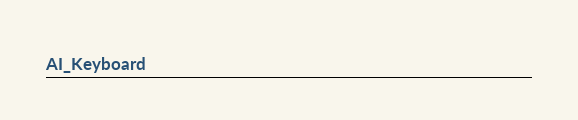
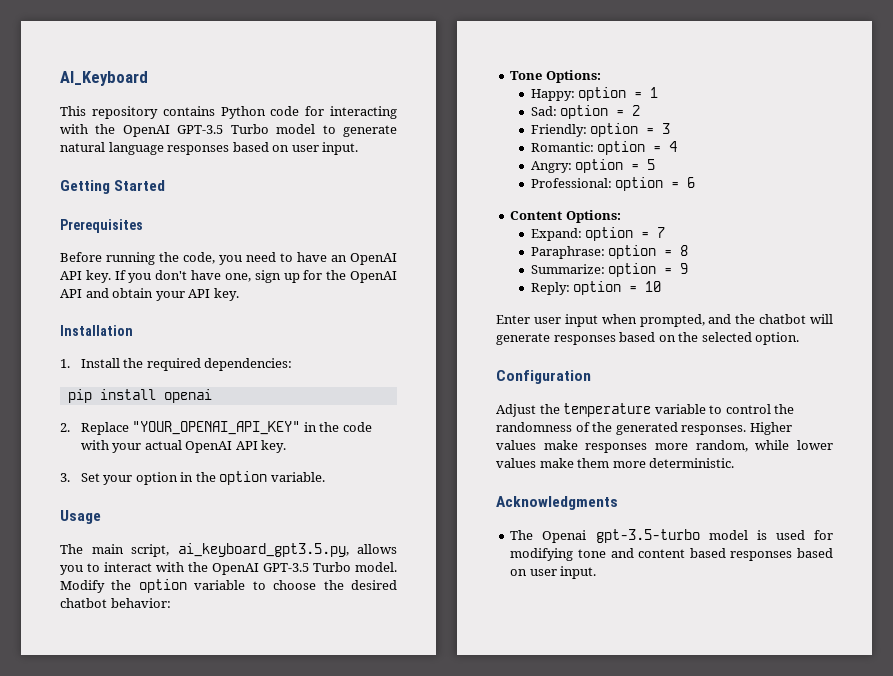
(146, 65) none -> [60,106,397,119] [60,124,397,137] [60,142,359,155] [60,180,166,194] [60,219,143,233] [60,252,397,265] [60,270,397,283] [60,288,239,301] [60,325,133,336] [60,358,293,371] [67,389,212,403] [60,421,372,435] [80,440,287,453] [60,471,325,485] [60,510,101,524] [60,543,397,557] [60,562,397,575] [60,579,397,593] [60,598,171,608] [510,70,601,83] [530,87,659,101] [530,105,641,119] [530,123,671,137] [530,141,678,155] [530,159,656,173] [530,177,696,191] [510,210,621,223] [530,227,666,241] [530,245,689,259] [530,263,689,277] [530,281,662,295] [496,314,833,327] [496,332,800,345] [496,370,591,384] [496,403,795,417] [496,422,792,435] [496,440,833,453] [496,458,735,468] [496,496,618,510] [510,529,833,543] [510,548,833,561] [510,566,597,579] // This repository contains Python code for interacting with the OpenAI GPT-3.5 Turbo model to generate natural language responses based on user input. // Getting Started // Prerequisites // Before running the code, you need to have an OpenAI API key. If you don't have one, sign up for the OpenAI API and obtain your API key. // Installation // 1. Install the required dependencies: // pip install openai // 2. Replace "YOUR_OPENAI_API_KEY" in the code with your actual OpenAI API key. // 3. Set your option in the option variable. // Usage // The main script, ai_keyboard_gpt3.5.py, allows you to interact with the OpenAI GPT-3.5 Turbo model. Modify the option variable to choose the desired chatbot behavior: // Tone Options: // Happy: option = 1 // Sad: option = 2 // Friendly: option = 3 // Romantic: option = 4 // Angry: option = 5 // Professional: option = 6 // Content Options: // Expand: option = 7 // Paraphrase: option = 8 // Summarize: option = 9 // Reply: option = 10 // Enter user input when prompted, and the chatbot will generate responses based on the selected option. // Configuration // Adjust the temperature variable to control the randomness of the generated responses. Higher values make responses more random, while lower values make them more deterministic. // Acknowledgments // The Openai gpt-3.5-turbo model is used for modifying tone and content based responses based on user input.

